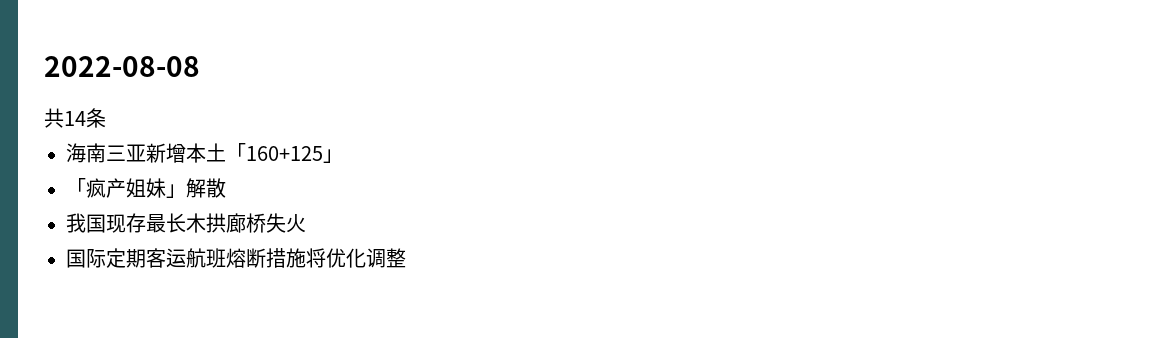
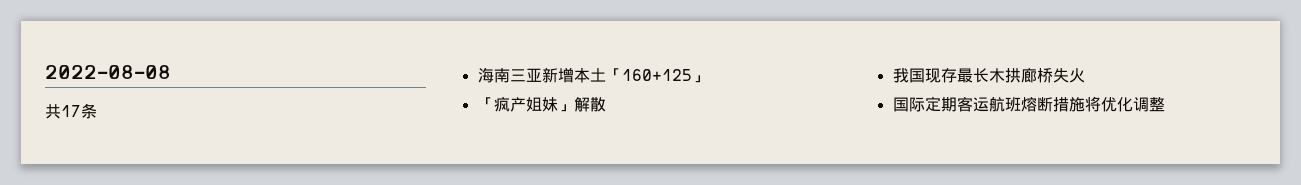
[64,111,86,126] 14 -> [61,105,81,117] 17

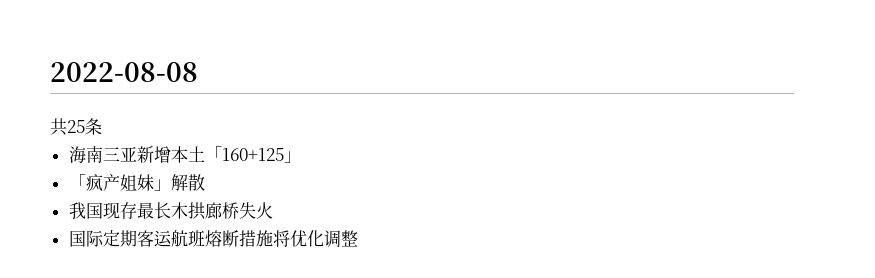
[61,105,81,117] 17 -> [67,120,85,133] 25

